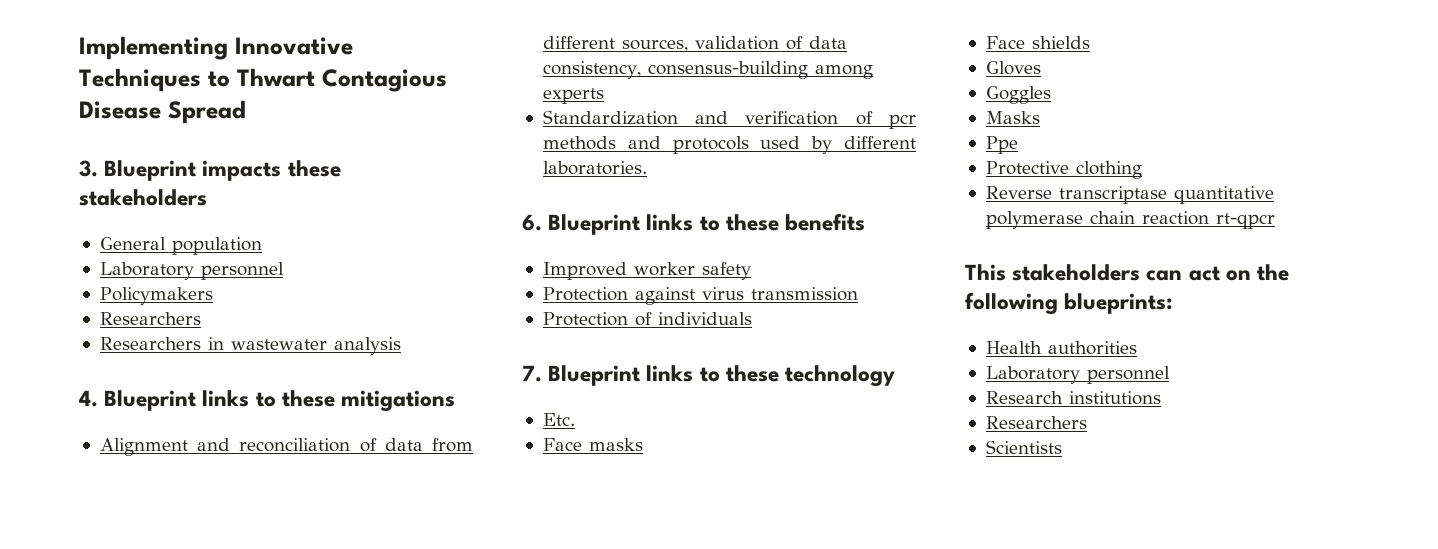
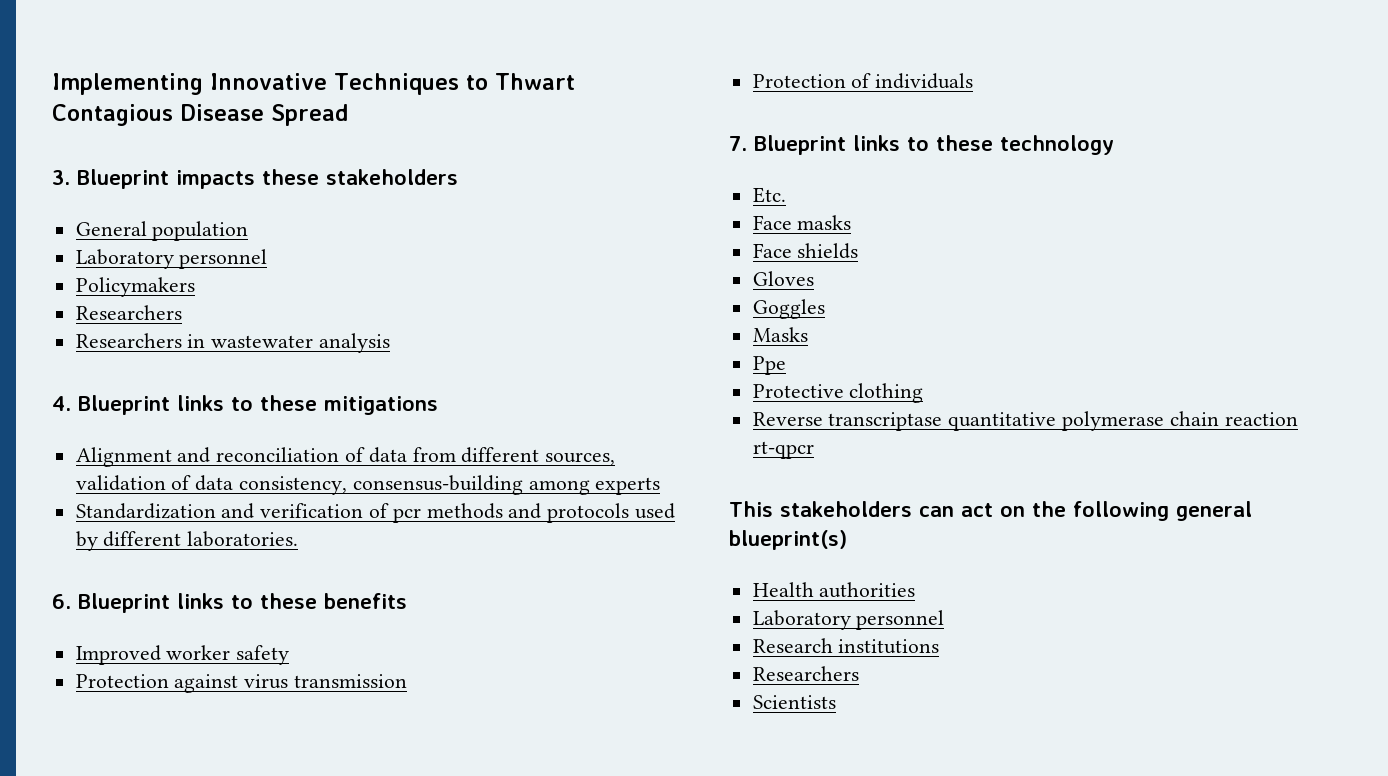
[1064,293,1174,314] blueprints: -> [1176,501,1252,521] [729,530,847,550] general blueprint(s)

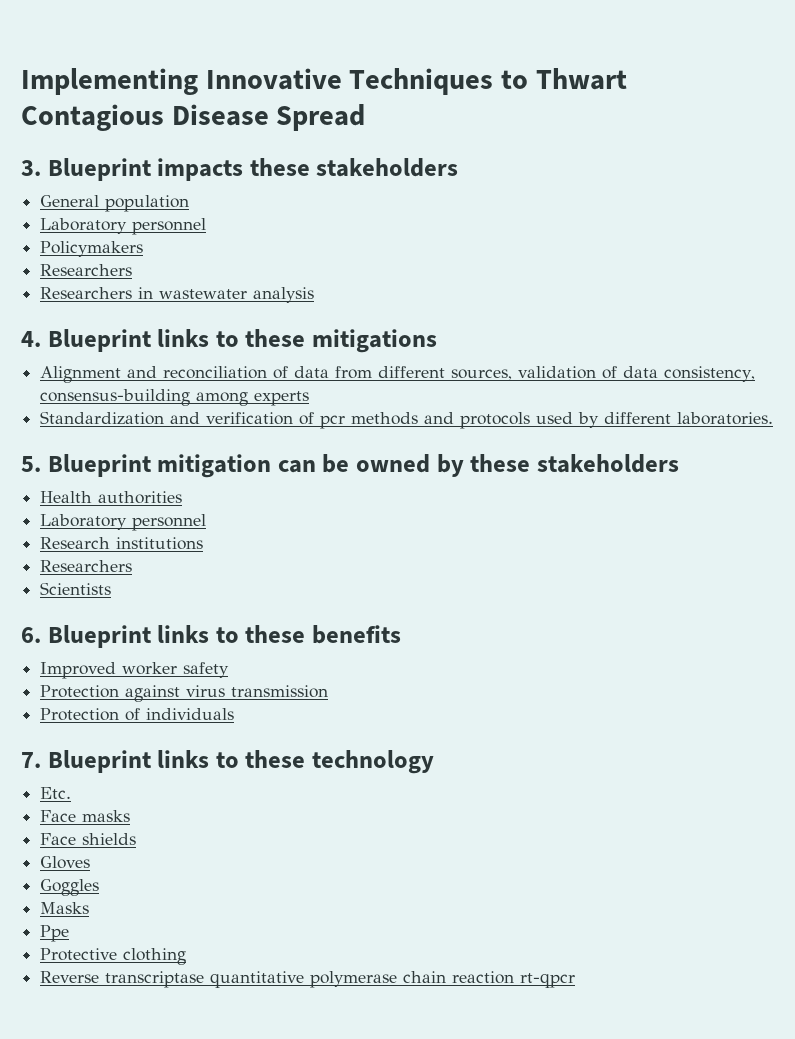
(299, 539) none -> [21,454,679,478] [40,491,183,504] [40,514,207,531] [40,537,204,550] [40,560,133,572] [40,582,112,595] // 5. Blueprint mitigation can be owned by these stakeholders // Health authorities // Laboratory personnel // Research institutions // Researchers // Scientists
[729,501,1252,521] [729,530,847,550] [752,582,916,598] [752,610,945,630] [752,638,940,654] [752,666,859,681] [752,695,836,709] // This stakeholders can act on the following general blueprint(s) // Health authorities // Laboratory personnel // Research institutions // Researchers // Scientists -> (576, 980) none

